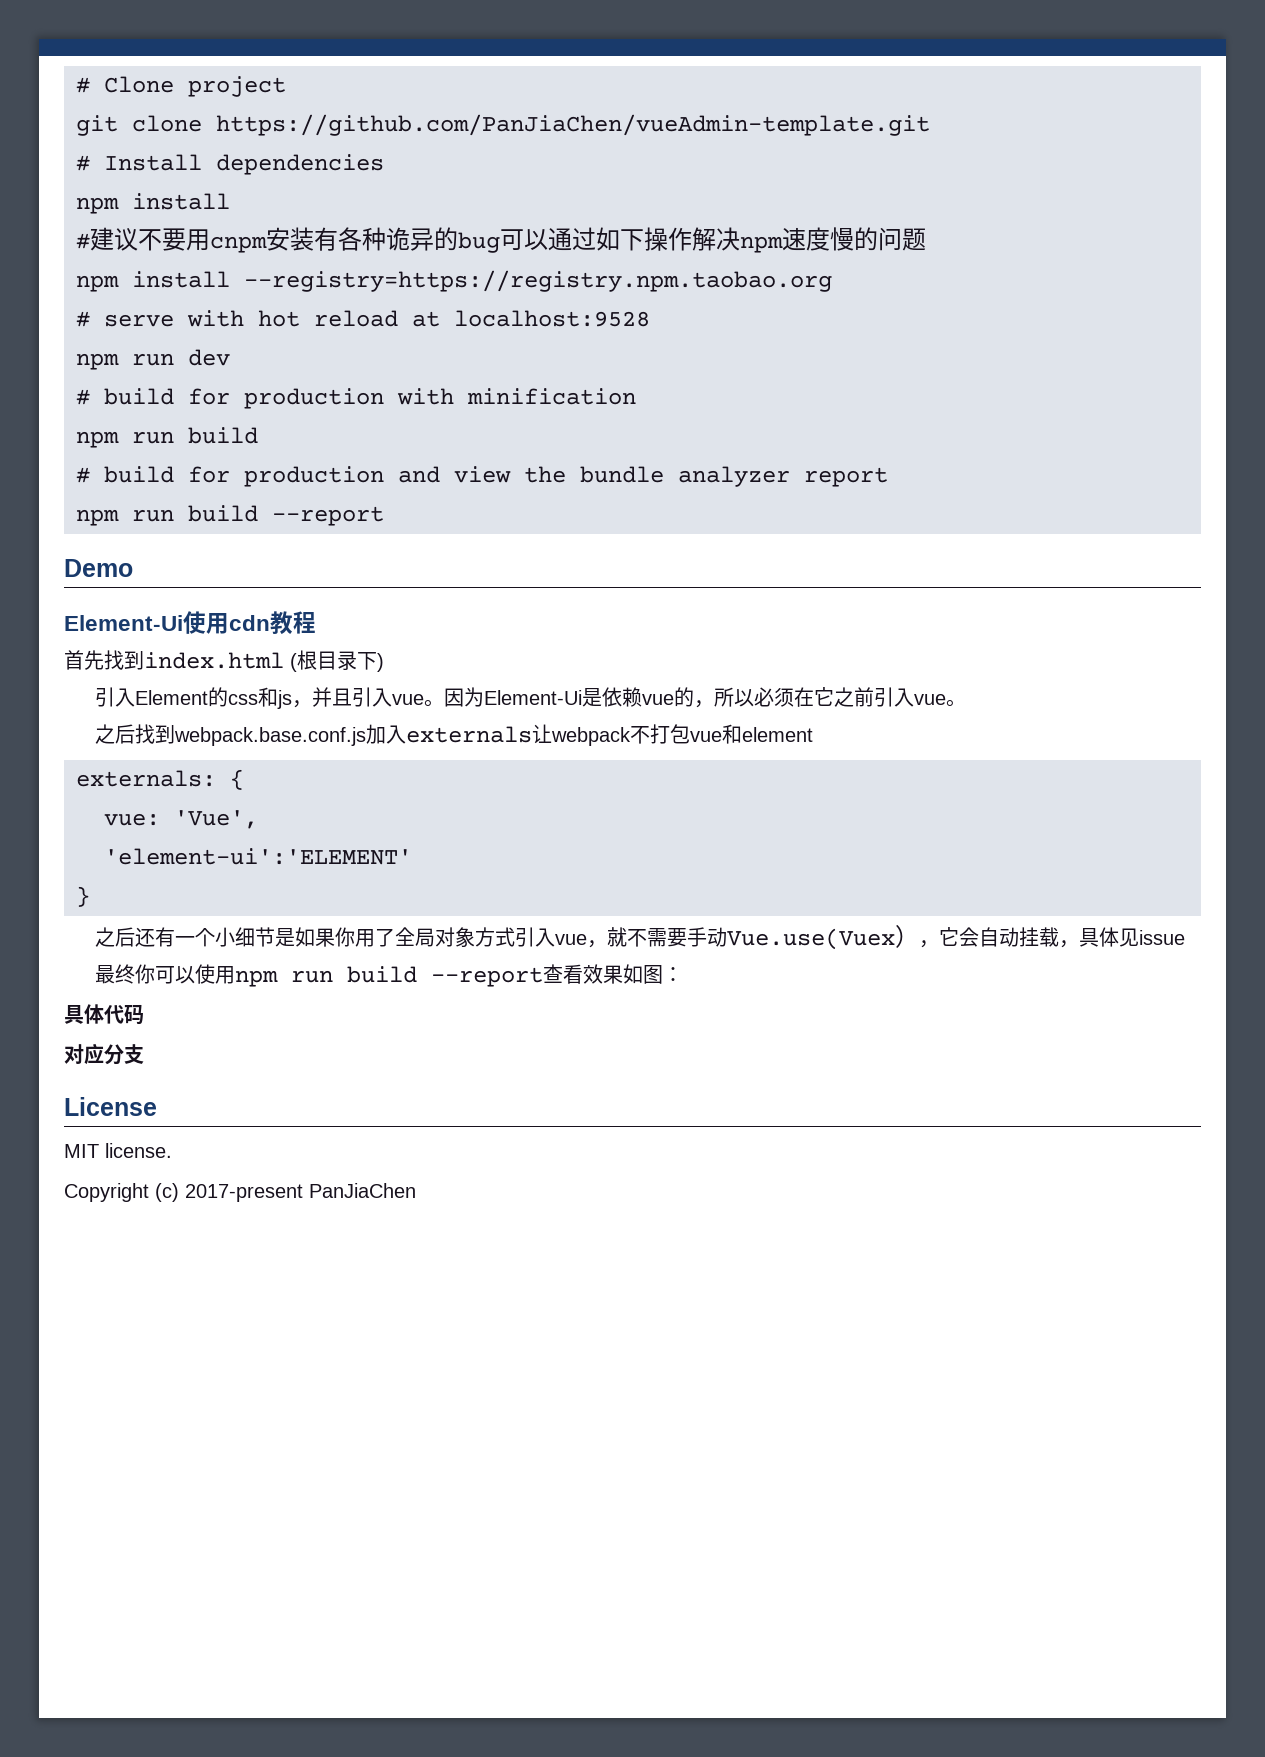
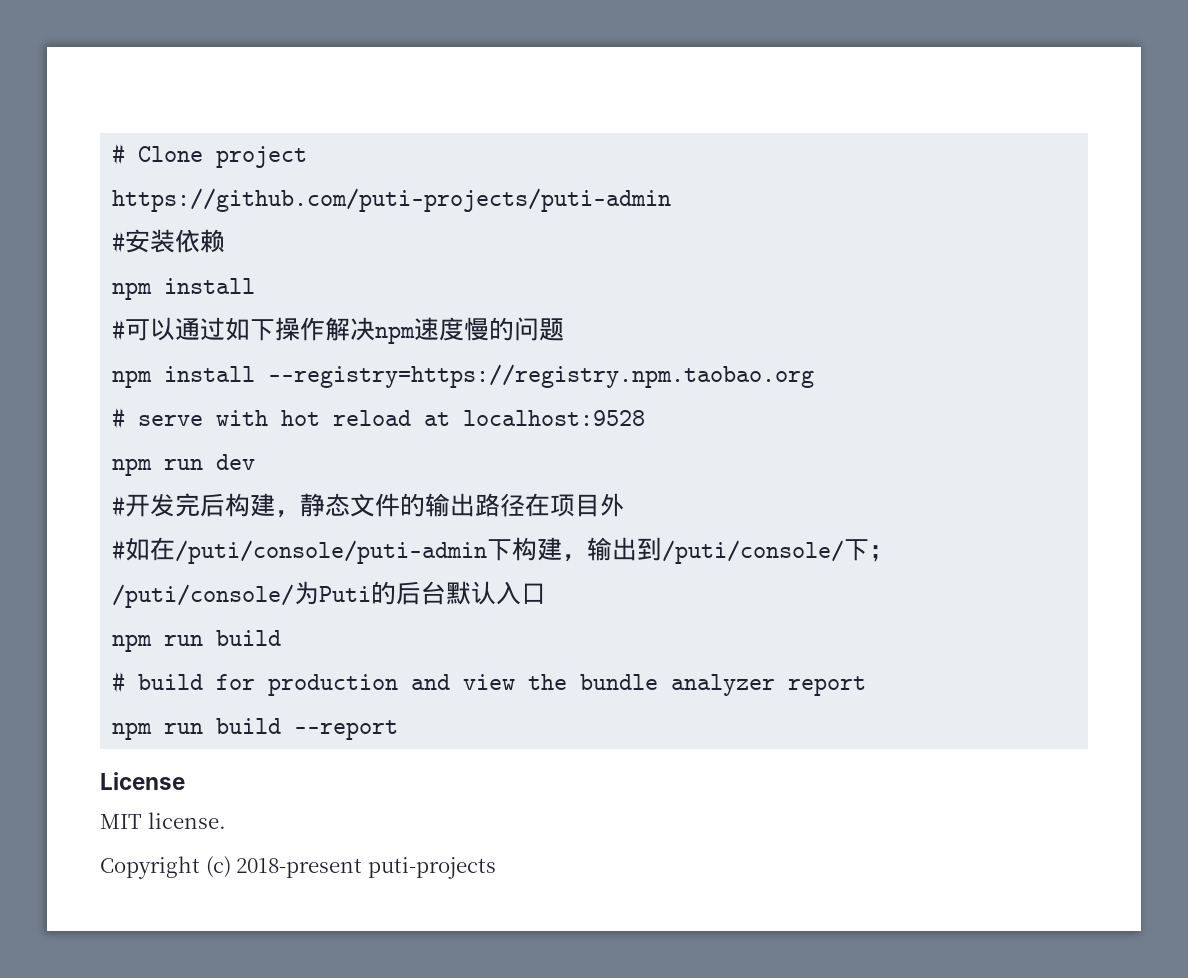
[76,114,930,136] [76,154,384,175] git clone https://github.com/PanJiaChen/vueAdmin-template.git // # Install dependencies -> [112,188,672,212] [112,229,226,253] https://github.com/puti-projects/puti-admin // #安装依赖
[90,227,500,253] 建议不要用cnpm安装有各种诡异的bug -> (126, 330) none
[104,388,636,409] build for production with minification -> [125,493,626,518] [112,537,895,564] [112,581,547,608] 开发完后构建，静态文件的输出路径在项目外 // #如在/puti/console/puti-admin下构建，输出到/puti/console/下；/puti/console/为Puti的后台默认入口
[64,559,133,577] [64,611,316,635] [64,650,384,672] [94,687,966,709] [94,724,813,746] [76,769,244,790] [104,810,258,829] [104,848,412,865] [76,886,90,907] [94,925,1185,950] [94,964,683,987] [64,1004,144,1025] [64,1043,144,1065] // Demo // Element-Ui使用cdn教程 // 首先找到index.html (根目录下) // 引入Element的css和js，并且引入vue。因为Element-Ui是依赖vue的，所以必须在它之前引入vue。 // 之后找到webpack.base.conf.js加入externals让webpack不打包vue和element // externals: { // vue: 'Vue', // 'element-ui':'ELEMENT' // } // 之后还有一个小细节是如果你用了全局对象方式引入vue，就不需要手动Vue.use(Vuex），它会自动挂载，具体见issue // 最终你可以使用npm run build --report查看效果如图： // 具体代码 // 对应分支 -> (399, 730) none
[185,1183,416,1202] 2017-present PanJiaChen -> [236,857,496,879] 2018-present puti-projects

